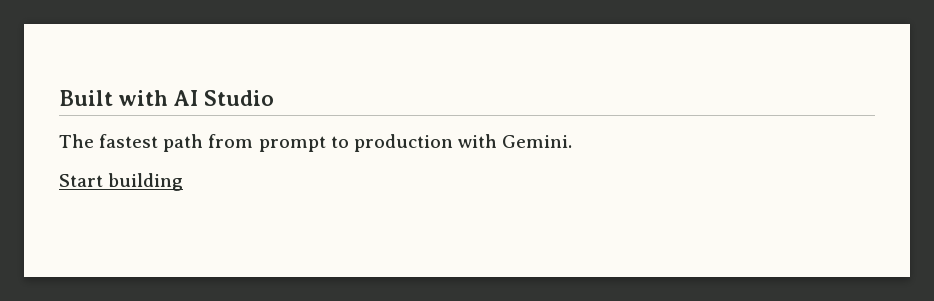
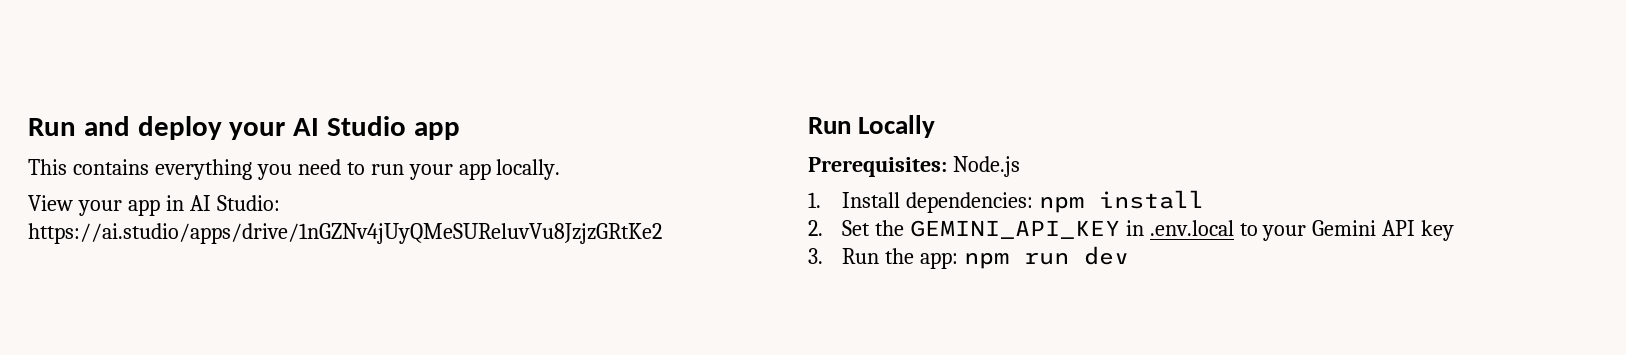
[59,90,274,106] [59,134,573,152] [59,173,184,191] Built with AI Studio // The fastest path from prompt to production with Gemini. // Start building -> [28,116,460,140] [28,159,561,180] [28,195,280,216] [28,223,662,244] [808,115,936,138] [808,156,1020,177] [808,190,1204,213] [808,220,1455,241] [808,246,1129,269] Run and deploy your AI Studio app // This contains everything you need to run your app locally. // View your app in AI Studio: https://ai.studio/apps/drive/1nGZNv4jUyQMeSUReluvVu8JzjzGRtKe2 // Run Locally // Prerequisites: Node.js // 1. Install dependencies: npm install // 2. Set the GEMINI_API_KEY in .env.local to your Gemini API key // 3. Run the app: npm run dev

